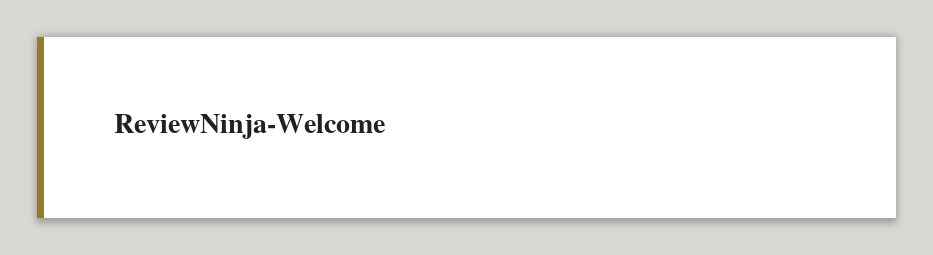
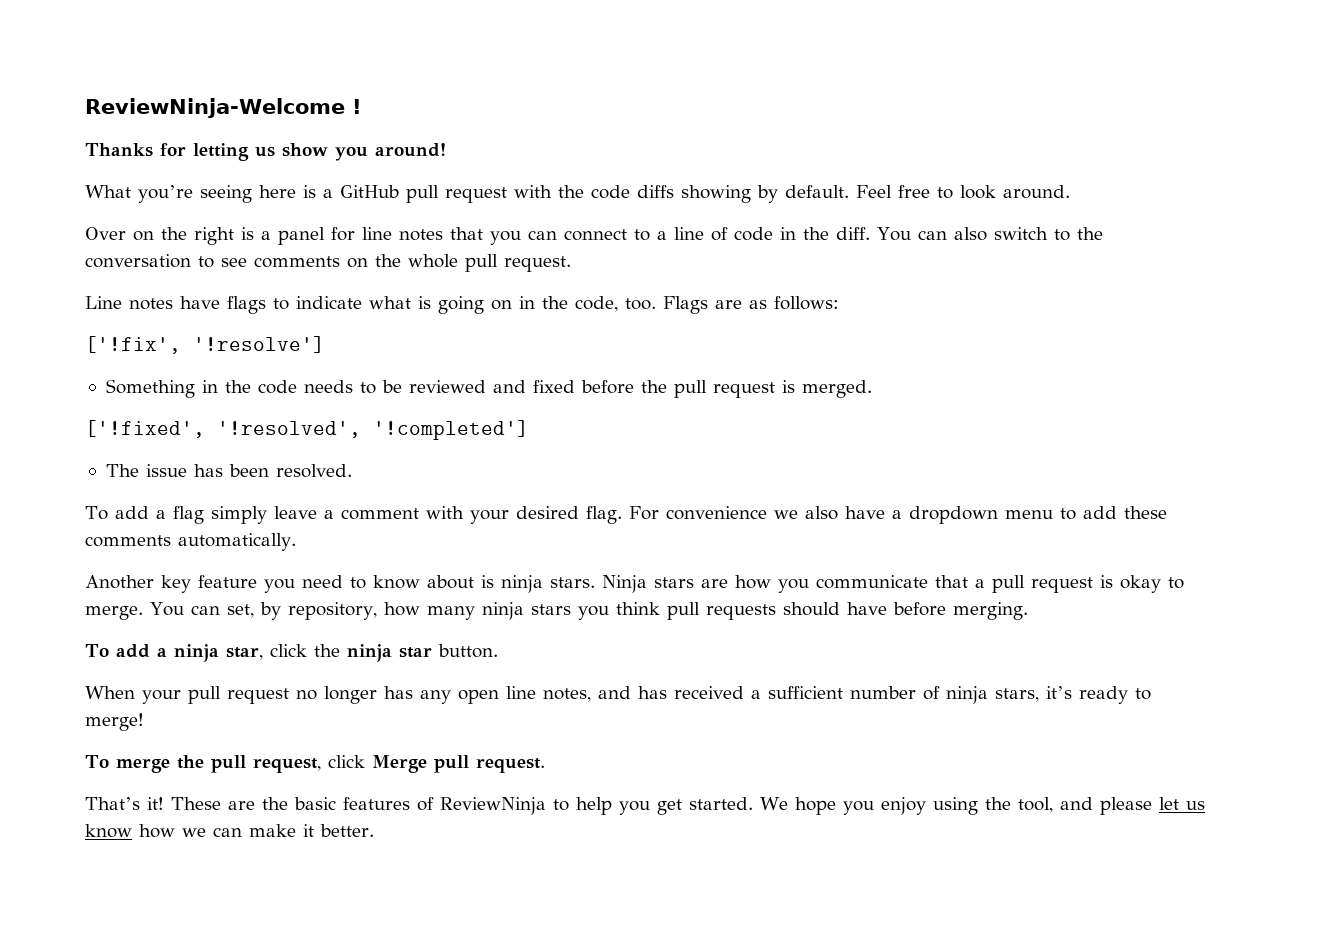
(385, 126) none -> [351,99,362,114] [85,143,446,161] [85,185,1070,203] [85,227,1103,245] [85,254,571,272] [85,296,839,314] [85,336,325,354] [105,379,872,398] [85,420,529,440] [105,464,352,478] [85,506,1167,524] [85,533,296,551] [85,575,1184,593] [85,602,1028,620] [85,644,498,662] [85,686,1151,704] [85,713,144,731] [85,755,545,773] [85,797,1205,815] [85,824,374,838] ! // Thanks for letting us show you around! // What you’re seeing here is a GitHub pull request with the code diffs showing by default. Feel free to look around. // Over on the right is a panel for line notes that you can connect to a line of code in the diff. You can also switch to the conversation to see comments on the whole pull request. // Line notes have flags to indicate what is going on in the code, too. Flags are as follows: // ['!fix', '!resolve'] // Something in the code needs to be reviewed and fixed before the pull request is merged. // ['!fixed', '!resolved', '!completed'] // The issue has been resolved. // To add a flag simply leave a comment with your desired flag. For convenience we also have a dropdown menu to add these comments automatically. // Another key feature you need to know about is ninja stars. Ninja stars are how you communicate that a pull request is okay to merge. You can set, by repository, how many ninja stars you think pull requests should have before merging. // To add a ninja star, click the ninja star button. // When your pull request no longer has any open line notes, and has received a sufficient number of ninja stars, it’s ready to merge! // To merge the pull request, click Merge pull request. // That’s it! These are the basic features of ReviewNinja to help you get started. We hope you enjoy using the tool, and please let us know how we can make it better.

